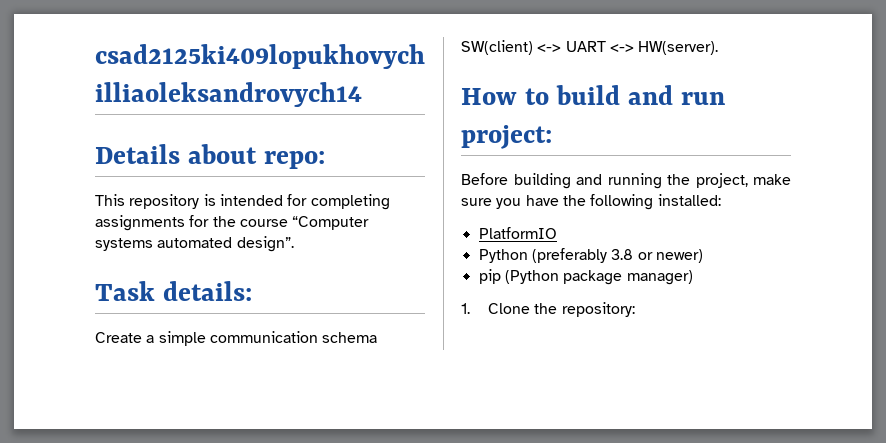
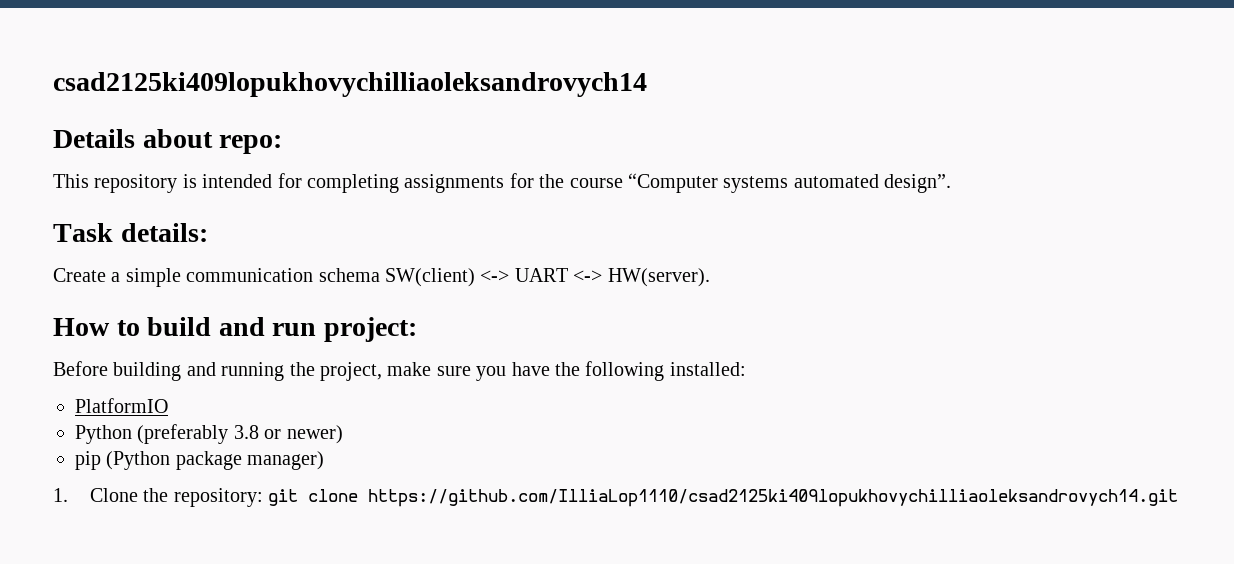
(635, 309) none -> [268,489,1179,507] git clone https://github.com/IlliaLop1110/csad2125ki409lopukhovychilliaoleksandrovych14.git

